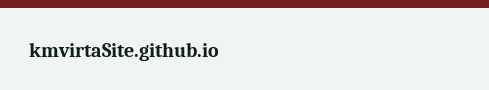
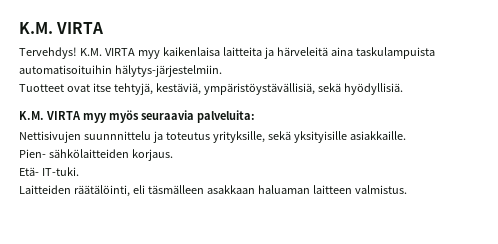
[29,42,219,61] kmvirtaSite.github.io -> [19,22,104,34] [19,47,435,59] [19,65,222,77] [19,83,403,95] [19,110,255,123] [19,131,406,143] [19,149,173,161] [19,167,79,176] [19,185,407,197] K.M. VIRTA // Tervehdys! K.M. VIRTA myy kaikenlaisa laitteita ja härveleitä aina taskulampuista automatisoituihin hälytys-järjestelmiin. // Tuotteet ovat itse tehtyjä, kestäviä, ympäristöystävällisiä, sekä hyödyllisiä. // K.M. VIRTA myy myös seuraavia palveluita: // Nettisivujen suunnnittelu ja toteutus yrityksille, sekä yksityisille asiakkaille. // Pien- sähkölaitteiden korjaus. // Etä- IT-tuki. // Laitteiden räätälöinti, eli täsmälleen asakkaan haluaman laitteen valmistus.

